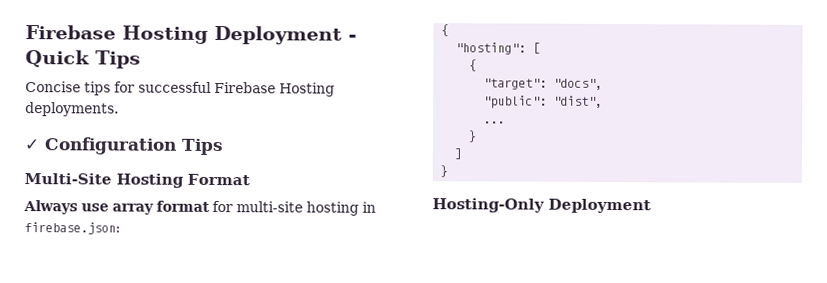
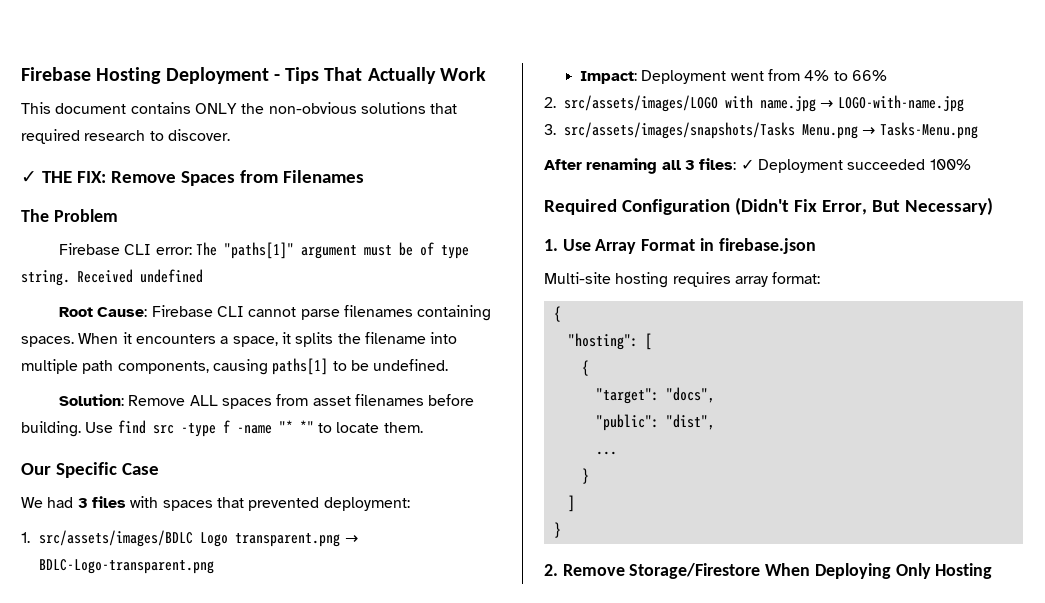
[25,50,141,69] [25,81,335,97] [25,102,119,117] [24,137,224,156] [24,173,250,188] [23,200,376,216] [24,222,121,235] Quick Tips // Concise tips for successful Firebase Hosting deployments. // ✓ Configuration Tips // Multi-Site Hosting Format // Always use array format for multi-site hosting in firebase.json: -> [285,67,486,84] [21,102,458,114] [21,129,230,144] [21,170,364,186] [21,209,118,222] [59,242,469,259] [21,269,203,286] [59,305,492,321] [21,332,458,347] [21,358,449,375] [59,394,475,409] [21,420,423,437] [21,462,159,478] [21,496,410,511] [21,530,358,547] [39,559,215,574] [580,69,887,84] [544,95,964,112] [544,122,978,139] [544,158,971,174] [544,197,993,215] [544,238,816,254] [544,272,821,288] Tips That Actually Work // This document contains ONLY the non-obvious solutions that required research to discover. // ✓ THE FIX: Remove Spaces from Filenames // The Problem // Firebase CLI error: The "paths[1]" argument must be of type string. Received undefined // Root Cause: Firebase CLI cannot parse filenames containing spaces. When it encounters a space, it splits the filename into multiple path components, causing paths[1] to be undefined. // Solution: Remove ALL spaces from asset filenames before building. Use find src -type f -name "* *" to locate them. // Our Specific Case // We had 3 files with spaces that prevented deployment: // 1. src/assets/images/BDLC Logo transparent.png → BDLC-Logo-transparent.png // Impact: Deployment went from 4% to 66% // 2. src/assets/images/LOGO with name.jpg → LOGO-with-name.jpg // 3. src/assets/images/snapshots/Tasks Menu.png → Tasks-Menu.png // After renaming all 3 files: ✓ Deployment succeeded 100% // Required Configuration (Didn't Fix Error, But Necessary) // 1. Use Array Format in firebase.json // Multi-site hosting requires array format:
[432,198,651,214] Hosting-Only Deployment -> [544,563,993,579] 2. Remove Storage/Firestore When Deploying Only Hosting

